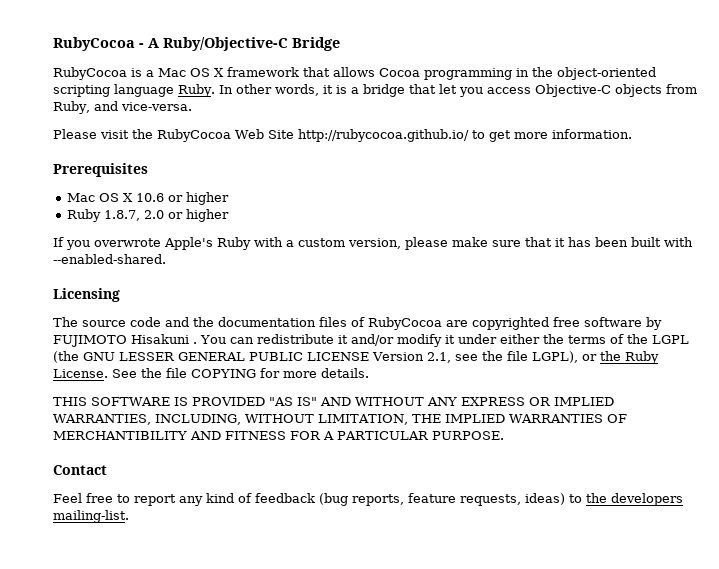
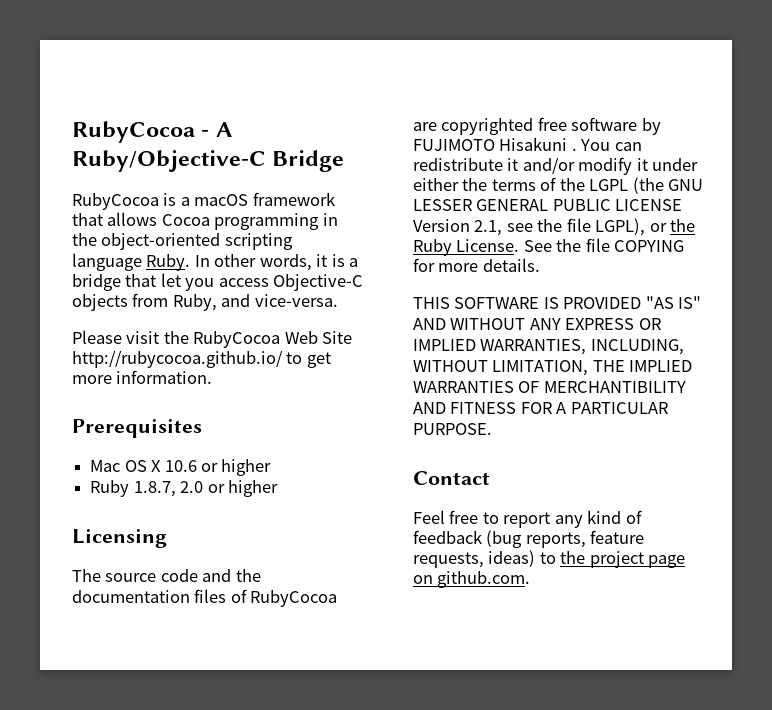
[158,68,224,77] Mac OS X -> [194,194,249,206] macOS
[53,237,693,250] [53,254,166,264] // If you overwrote Apple's Ruby with a custom version, please make sure that it has been built with --enabled-shared. -> (278, 488) none
[611,493,683,506] [53,510,129,523] developers mailing-list. -> [589,551,686,568] [413,571,531,588] project page on github.com.

